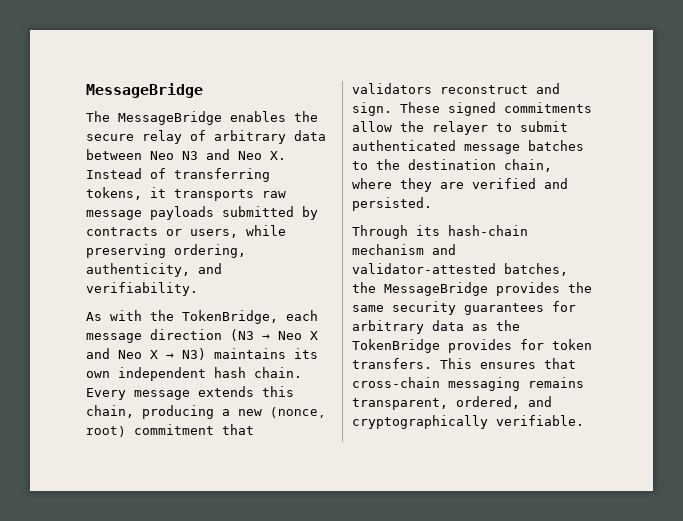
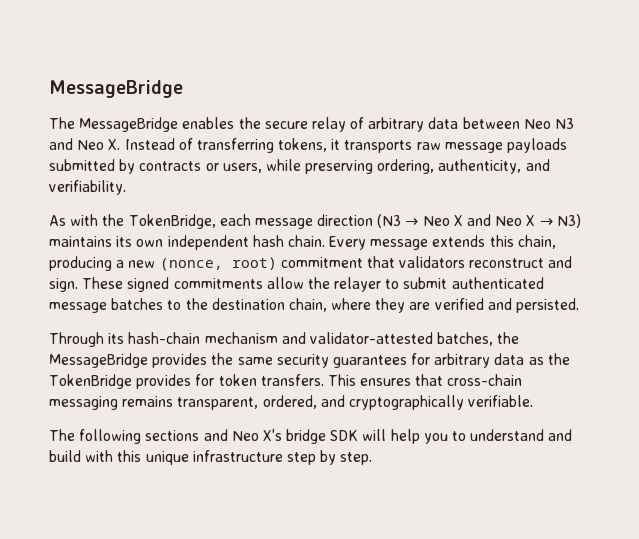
(584, 420) none -> [49,429,573,444] [49,450,373,465] // The following sections and Neo X's bridge SDK will help you to understand and build with this unique infrastructure step by step.

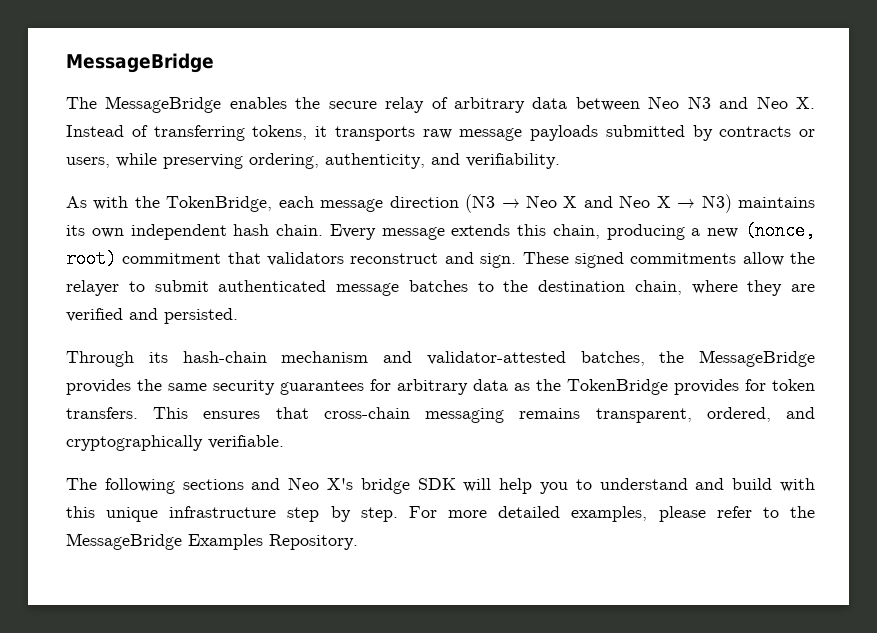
(373, 458) none -> [408,506,815,522] [66,533,358,550] For more detailed examples, please refer to the MessageBridge Examples Repository.

